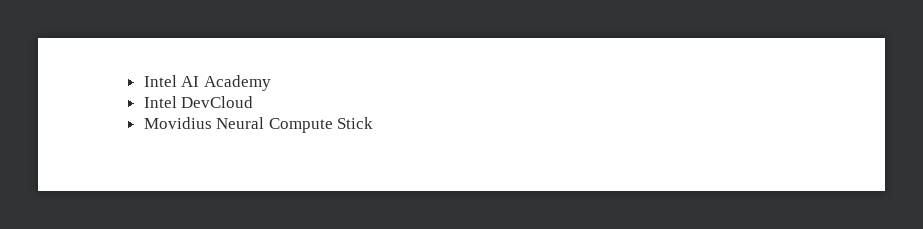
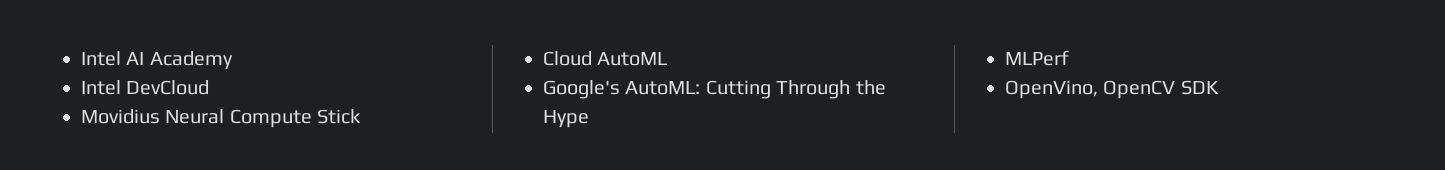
(374, 123) none -> [543,51,668,66] [543,80,886,99] [543,110,589,128] [1005,50,1069,66] [1005,80,1219,99] // Cloud AutoML // Google's AutoML: Cutting Through the Hype // MLPerf // OpenVino, OpenCV SDK

